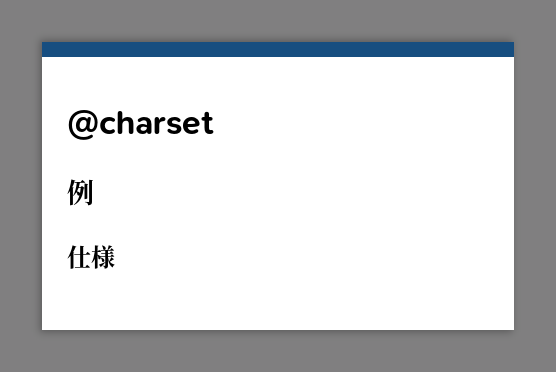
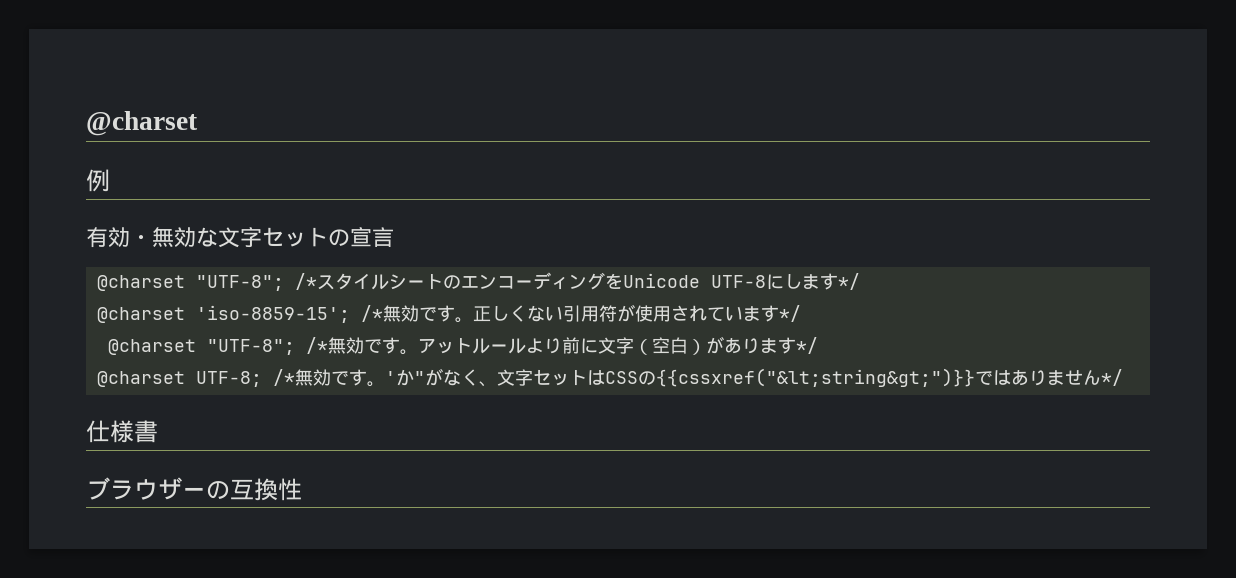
[67,245,115,269] 仕様 -> [86,227,394,248] [96,272,860,291] [96,304,801,323] [107,336,818,355] [96,368,1123,387] [86,420,158,443] [86,477,302,501] 有効・無効な文字セットの宣言 // @charset "UTF-8"; /*スタイルシートのエンコーディングをUnicode UTF-8にします*/ // @charset 'iso-8859-15'; /*無効です。正しくない引用符が使用されています*/ // @charset "UTF-8"; /*無効です。アットルールより前に文字（空白）があります*/ // @charset UTF-8; /*無効です。'か"がなく、文字セットはCSSの{{cssxref("&lt;string&gt;")}}ではありません*/ // 仕様書 // ブラウザーの互換性

